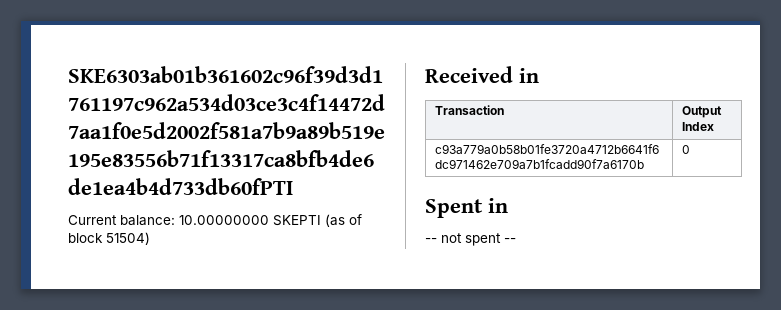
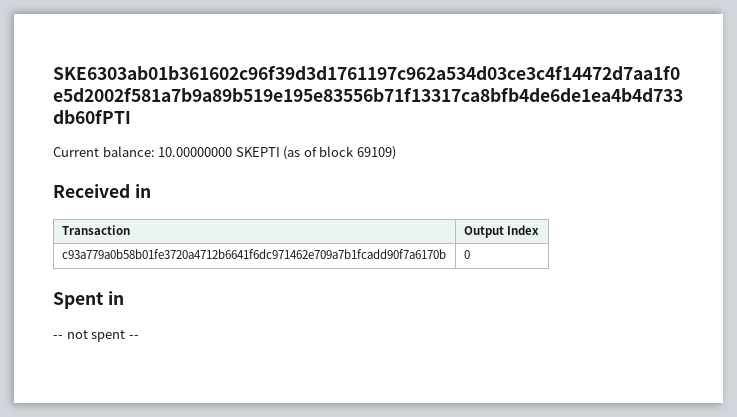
[106,232,150,245] 51504) -> [356,146,396,160] 69109)

